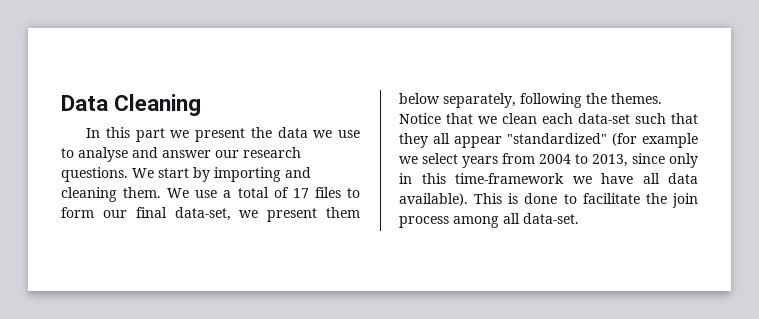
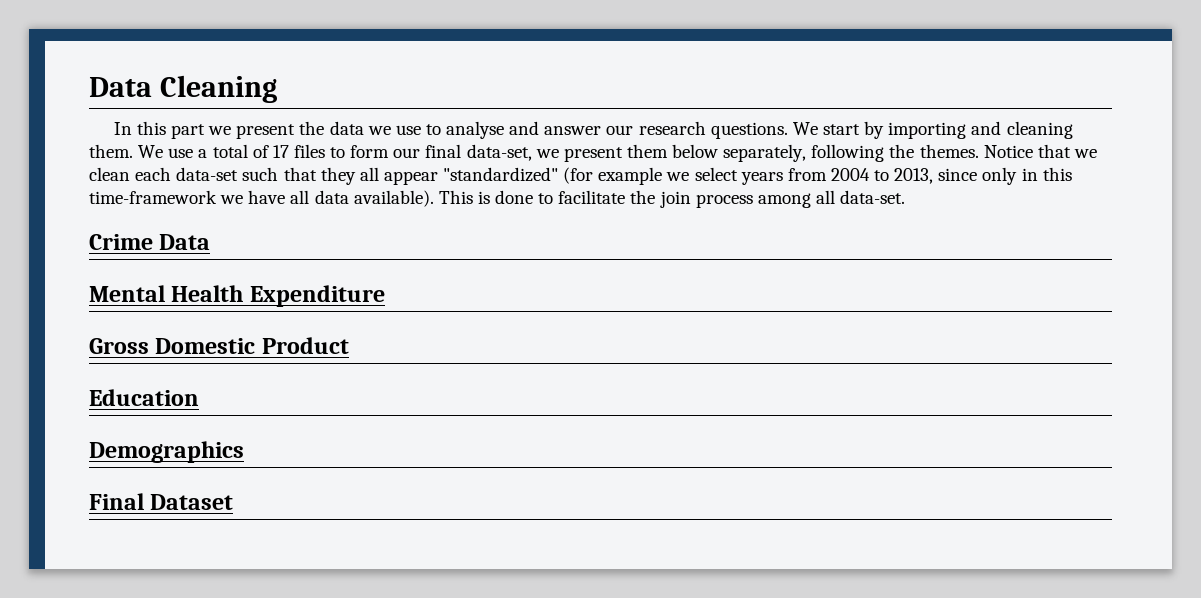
(579, 218) none -> [89,234,211,250] [89,285,385,307] [89,337,349,354] [89,389,199,406] [89,441,244,463] [89,493,234,510] // Crime Data // Mental Health Expenditure // Gross Domestic Product // Education // Demographics // Final Dataset

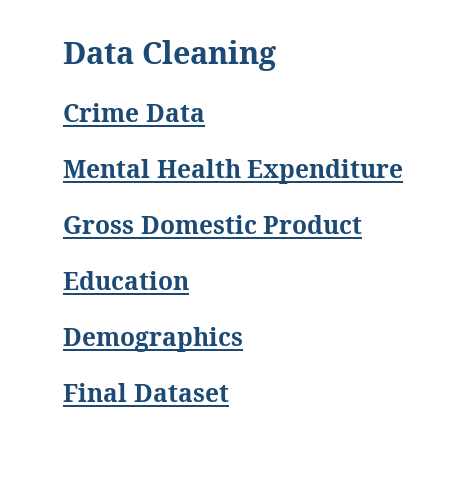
[113,121,1073,139] [89,144,1097,162] [89,167,1072,185] [89,190,906,208] // In this part we present the data we use to analyse and answer our research questions. We start by importing and cleaning them. We use a total of 17 files to form our final data-set, we present them below separately, following the themes. Notice that we clean each data-set such that they all appear "standardized" (for example we select years from 2004 to 2013, since only in this time-framework we have all data available). This is done to facilitate the join process among all data-set. -> (277, 55) none

